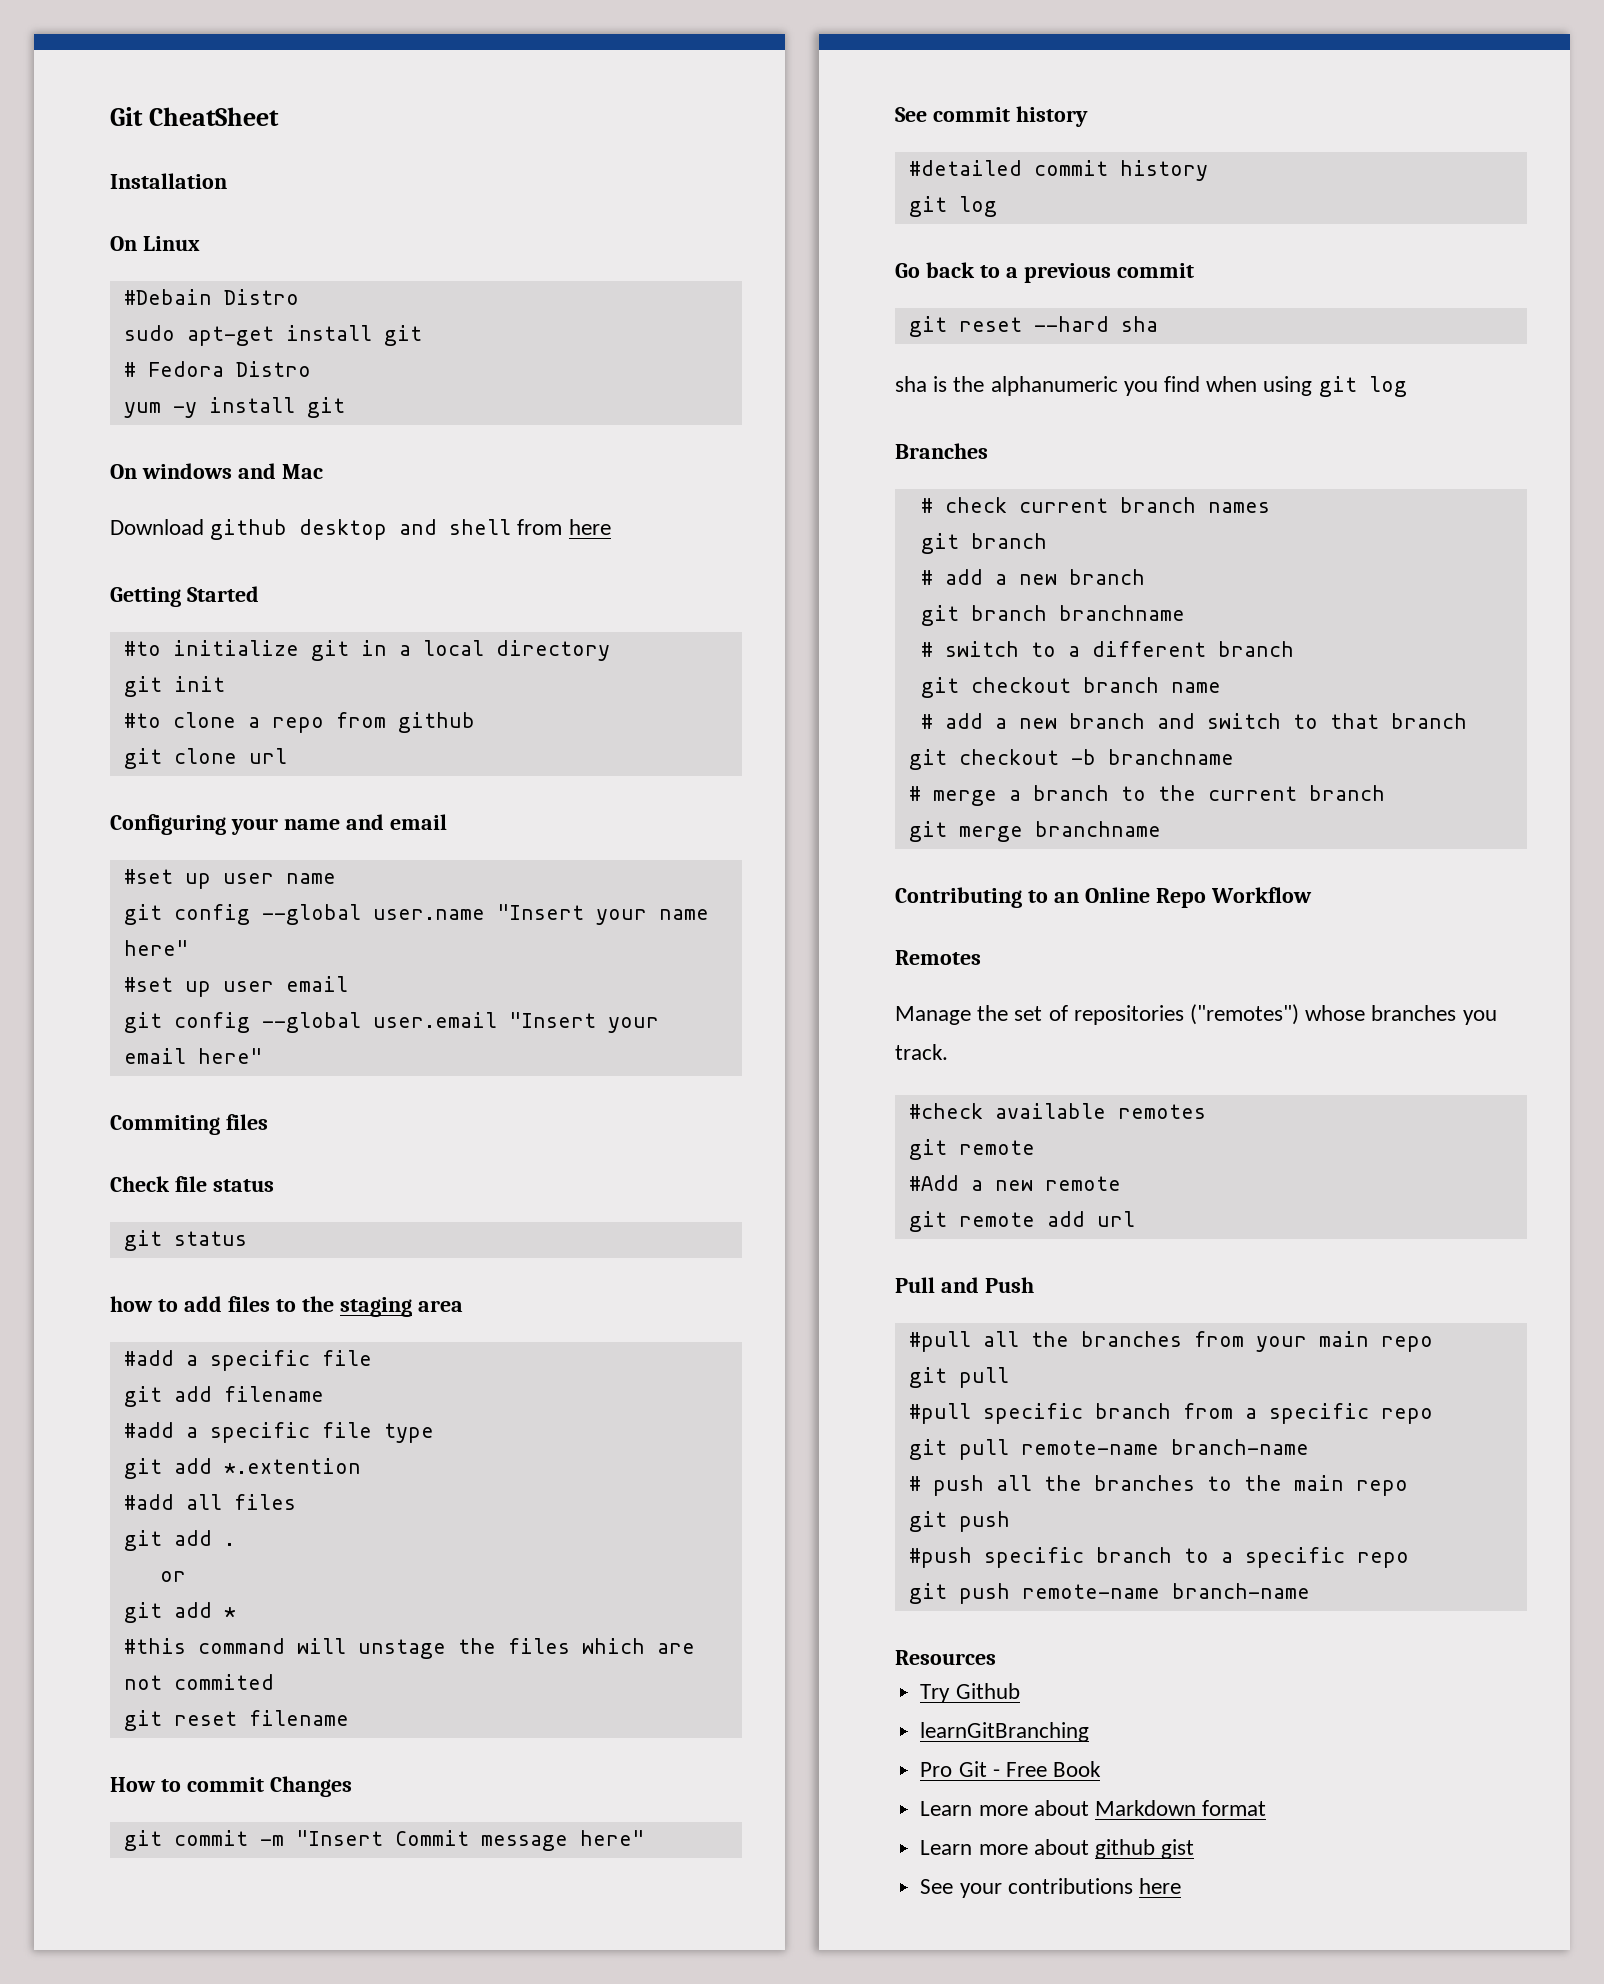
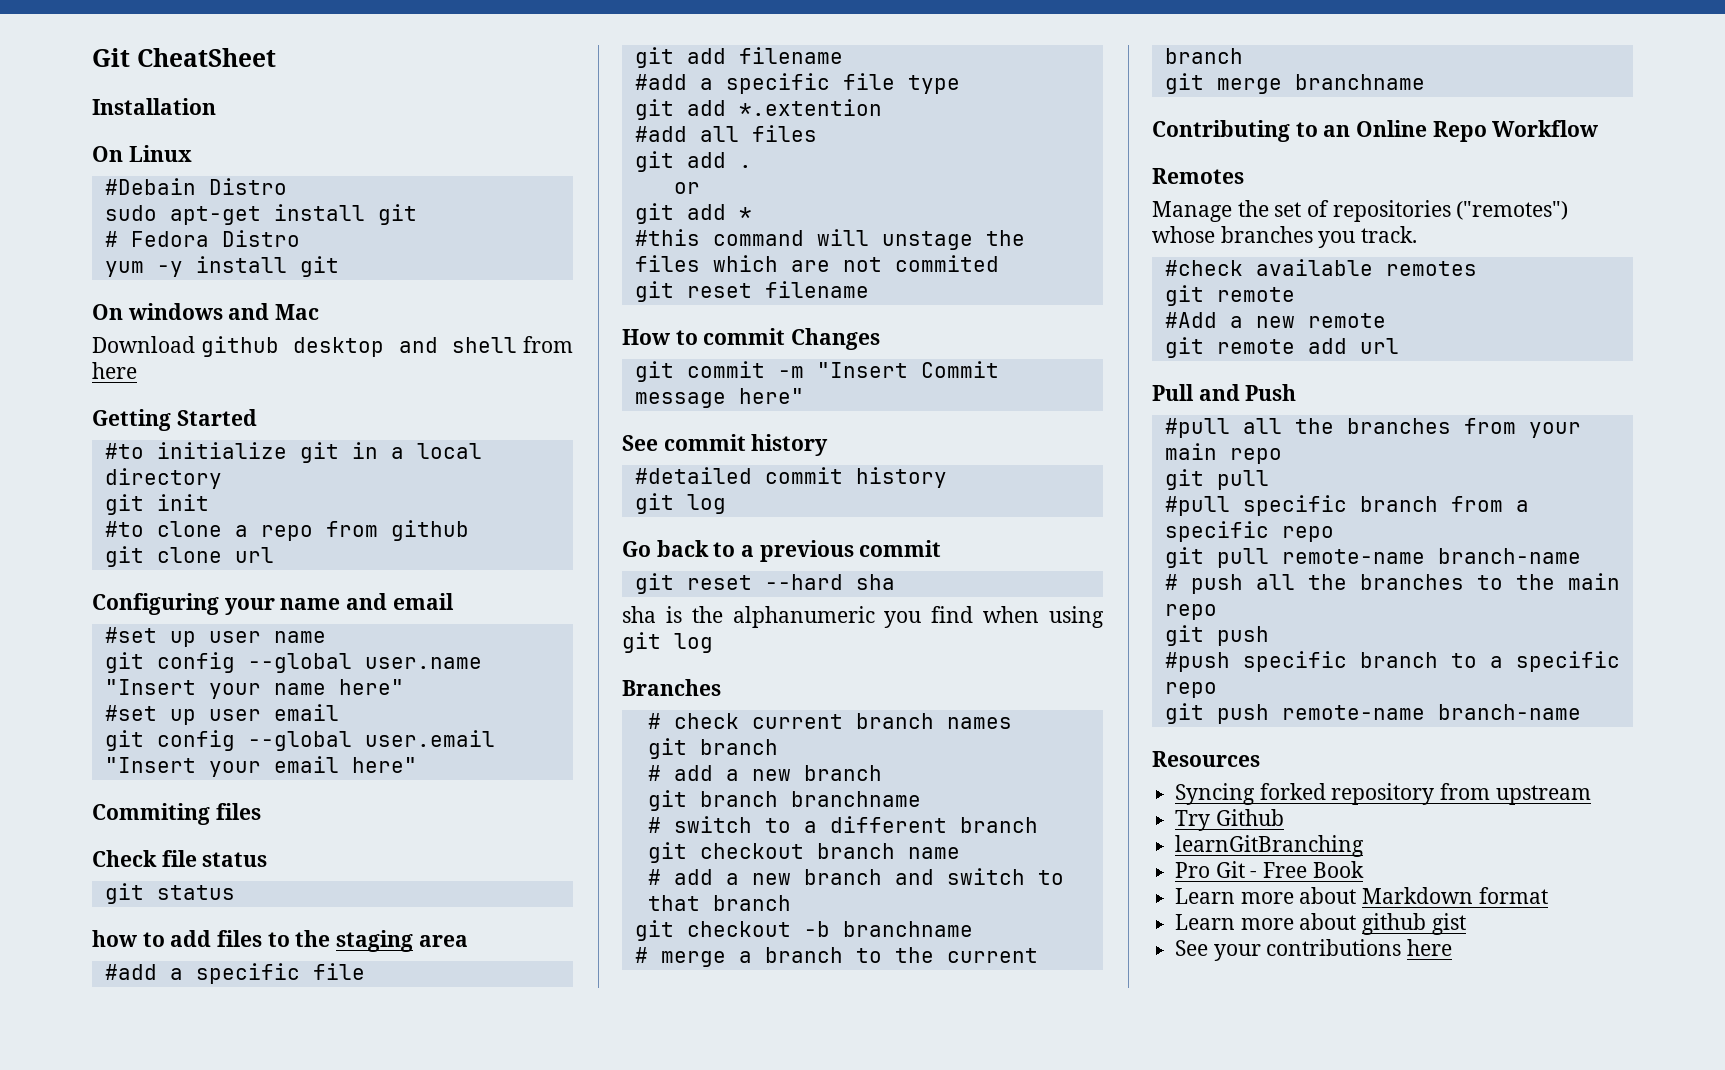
(996, 1657) none -> [1175,783,1591,805] // Syncing forked repository from upstream

